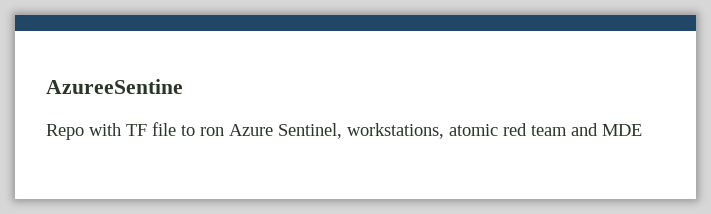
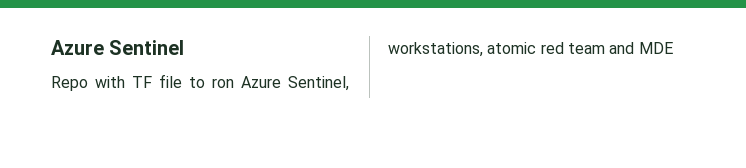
[46,79,183,94] AzureeSentine -> [51,40,185,55] Azure Sentinel

